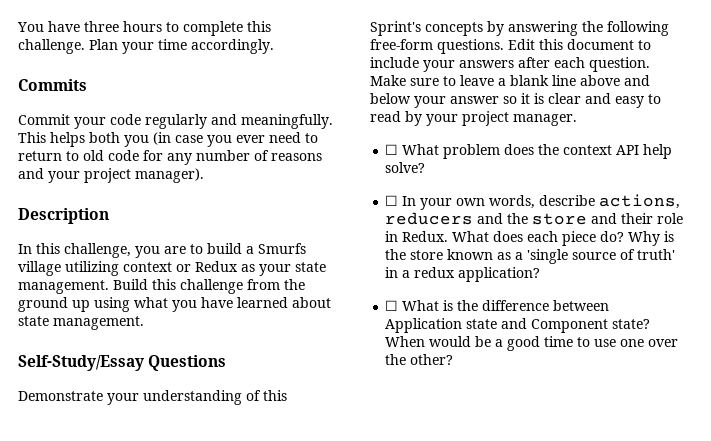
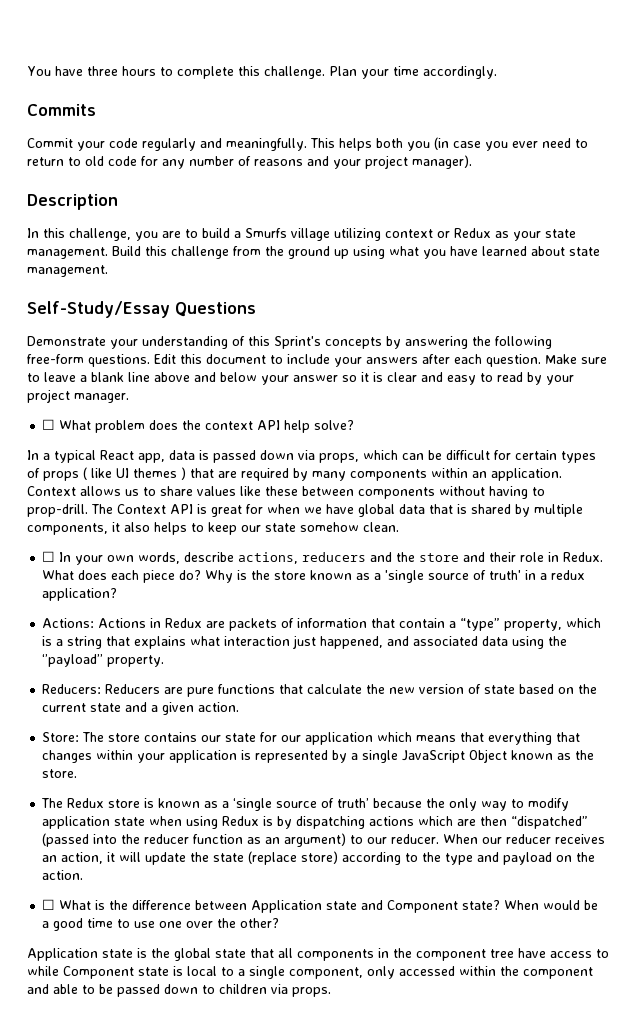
(426, 167) none -> [27,450,596,463] [27,467,562,481] [27,486,545,499] [27,504,583,517] [27,522,399,535] // In a typical React app, data is passed down via props, which can be difficult for certain types of props ( like UI themes ) that are required by many components within an application. Context allows us to share values like these between components without having to prop-drill. The Context API is great for when we have global data that is shared by multiple components, it also helps to keep our state somehow clean.
(541, 274) none -> [42,618,602,631] [42,635,568,649] [42,654,165,667] [42,684,598,697] [42,702,240,715] [42,732,581,745] [42,749,595,763] [42,769,78,778] [41,798,570,811] [42,816,589,829] [42,833,606,847] [42,851,596,865] [42,870,84,880] // Actions: Actions in Redux are packets of information that contain a “type” property, which is a string that explains what interaction just happened, and associated data using the ‘’payload’’ property. // Reducers: Reducers are pure functions that calculate the new version of state based on the current state and a given action. // Store: The store contains our state for our application which means that everything that changes within your application is represented by a single JavaScript Object known as the store. // The Redux store is known as a ‘single source of truth’ because the only way to modify application state when using Redux is by dispatching actions which are then “dispatched” (passed into the reducer function as an argument) to our reducer. When our reducer receives an action, it will update the state (replace store) according to the type and payload on the action.
(454, 359) none -> [27,948,609,961] [27,966,593,979] [27,984,331,997] // Application state is the global state that all components in the component tree have access to while Component state is local to a single component, only accessed within the component and able to be passed down to children via props.

